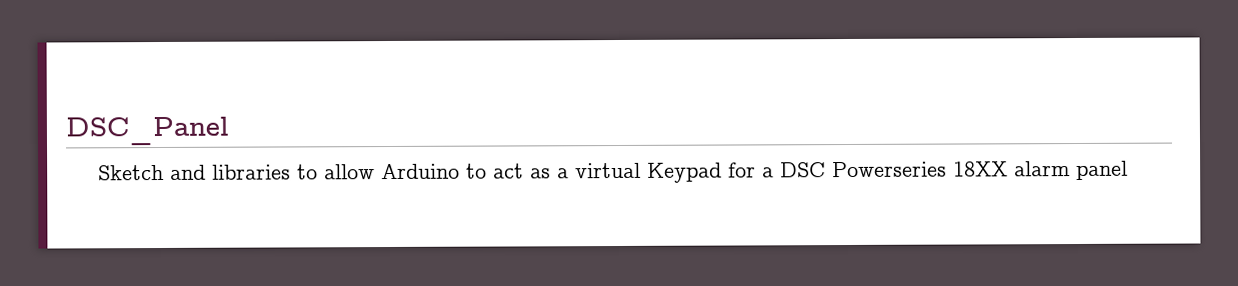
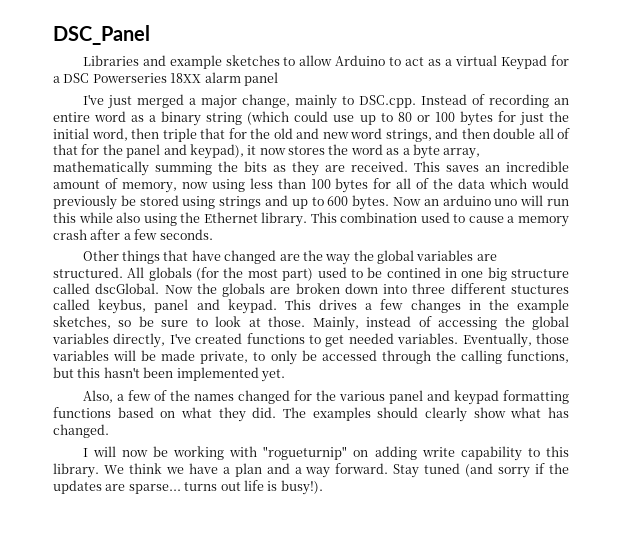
[97,164,291,181] Sketch and libraries -> [82,55,280,69] Libraries and example sketches
(1128, 170) none -> [82,94,569,109] [53,111,569,126] [53,128,570,142] [53,144,481,159] [53,161,569,176] [53,178,569,193] [53,195,570,210] [53,212,569,227] [53,229,213,240] [82,250,497,265] [53,267,569,281] [53,283,569,297] [53,299,570,314] [53,316,569,331] [52,333,569,348] [52,350,569,365] [53,367,285,382] [82,390,570,405] [53,407,569,422] [53,424,109,438] [82,446,569,461] [53,463,569,478] [53,480,323,495] // I've just merged a major change, mainly to DSC.cpp. Instead of recording an entire word as a binary string (which could use up to 80 or 100 bytes for just the initial word, then triple that for the old and new word strings, and then double all of that for the panel and keypad), it now stores the word as a byte array, mathematically summing the bits as they are received. This saves an incredible amount of memory, now using less than 100 bytes for all of the data which would previously be stored using strings and up to 600 bytes. Now an arduino uno will run this while also using the Ethernet library. This combination used to cause a memory crash after a few seconds. // Other things that have changed are the way the global variables are structured. All globals (for the most part) used to be contined in one big structure called dscGlobal. Now the globals are broken down into three different stuctures called keybus, panel and keypad. This drives a few changes in the example sketches, so be sure to look at those. Mainly, instead of accessing the global variables directly, I've created functions to get needed variables. Eventually, those variables will be made private, to only be accessed through the calling functions, but this hasn't been implemented yet. // Also, a few of the names changed for the various panel and keypad formatting functions based on what they did. The examples should clearly show what has changed. // I will now be working with "rogueturnip" on adding write capability to this library. We think we have a plan and a way forward. Stay tuned (and sorry if the updates are sparse... turns out life is busy!).

